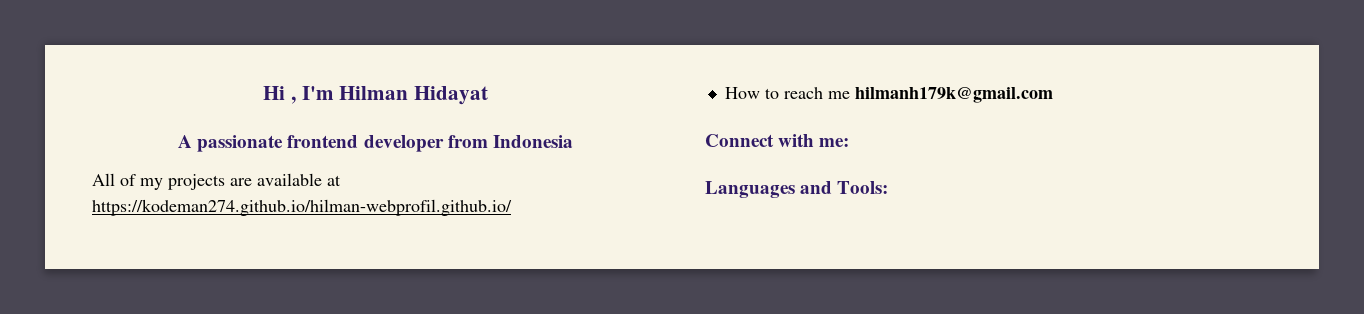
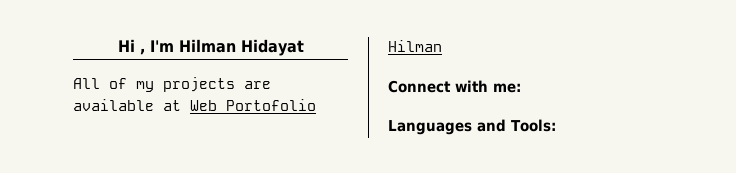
[178,135,573,152] // A passionate frontend developer from Indonesia -> (304, 47) none
[92,199,512,216] [724,87,1053,103] https://kodeman274.github.io/hilman-webprofil.github.io/ // How to reach me hilmanh179k@gmail.com -> [190,99,316,111] [388,40,442,52] Web Portofolio Hilman

